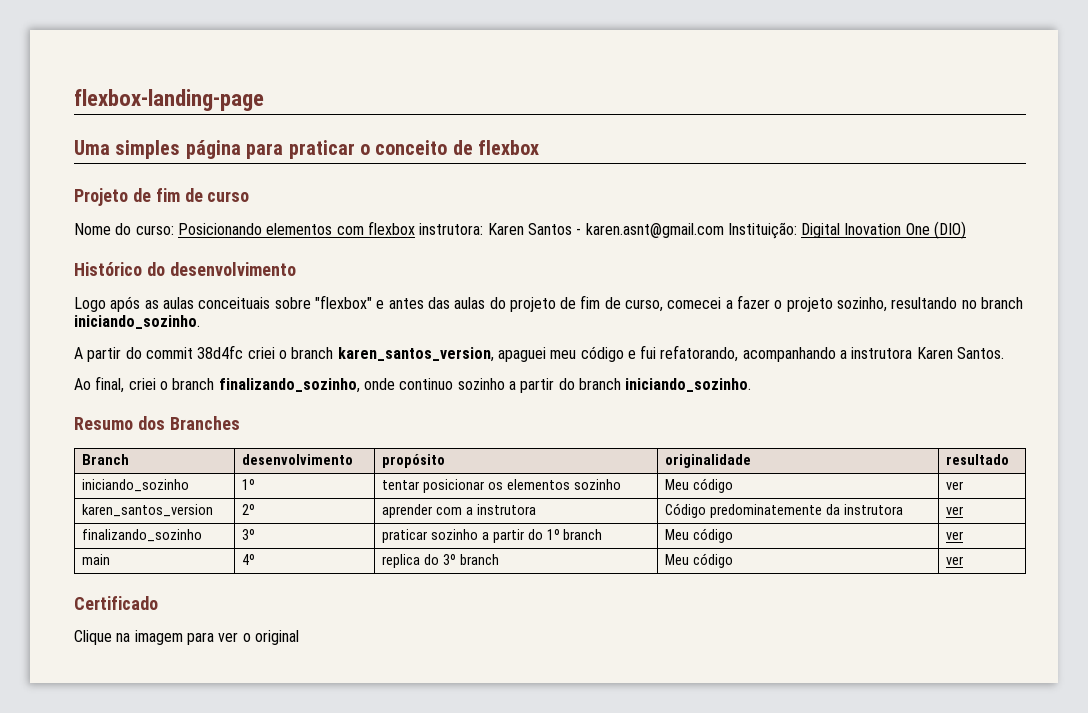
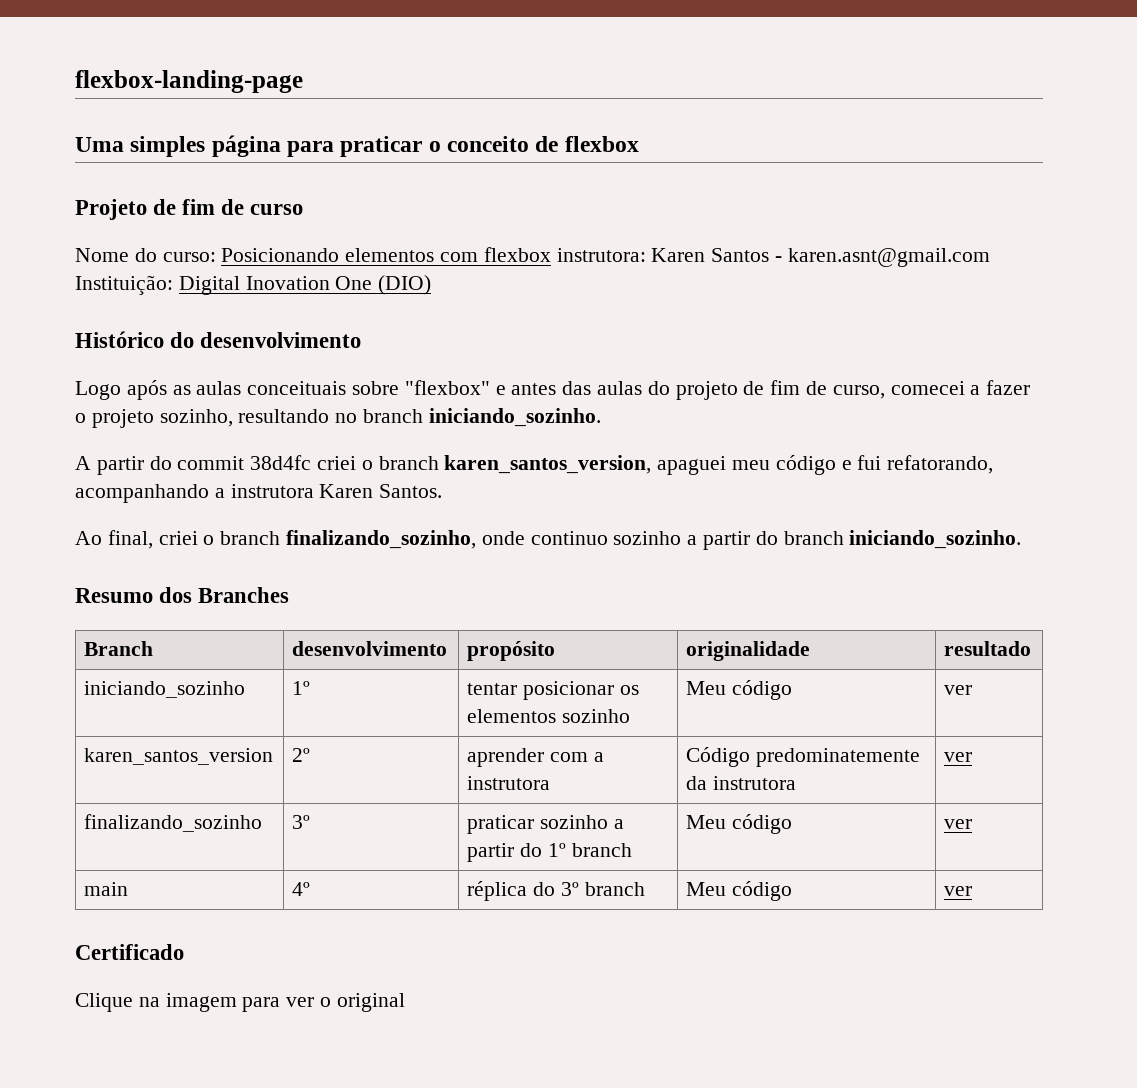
[381,554,420,568] replica -> [467,881,528,901] réplica

